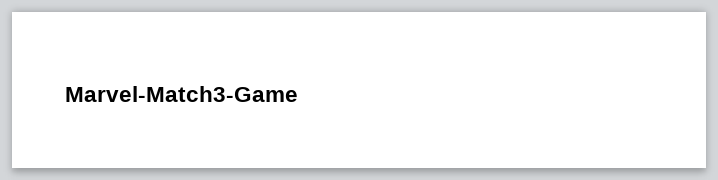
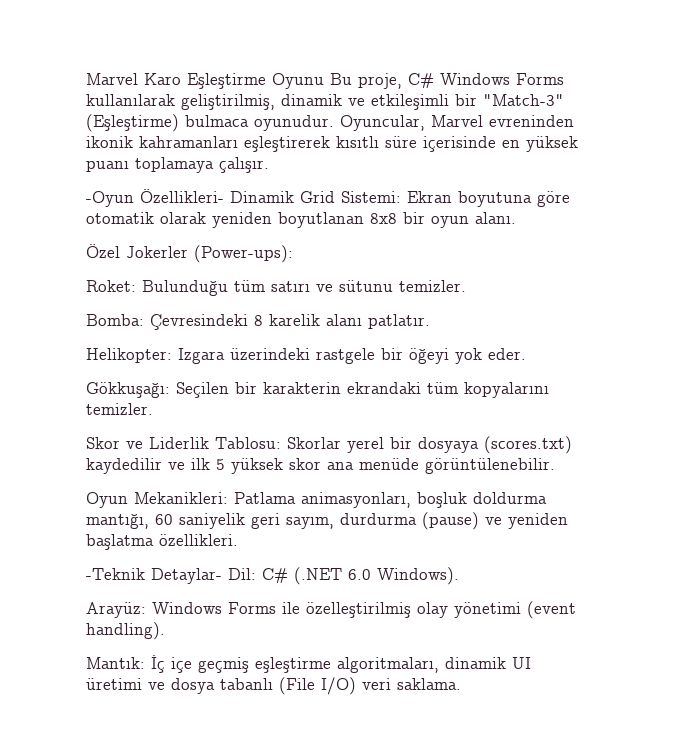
[65,86,298,102] Marvel-Match3-Game -> [86,73,564,89] [86,94,564,110] [86,114,574,132] [86,136,578,152] [86,157,269,173] [86,189,570,207] [86,212,516,228] [86,244,293,263] [86,280,466,296] [86,314,430,330] [86,348,526,364] [86,382,549,398] [86,403,153,415] [86,436,572,454] [86,458,555,474] [86,492,547,508] [86,512,568,530] [86,534,238,550] [86,567,459,585] [86,601,576,619] [86,622,165,640] [86,655,531,673] [86,677,461,695] Marvel Karo Eşleştirme Oyunu Bu proje, C# Windows Forms kullanılarak geliştirilmiş, dinamik ve etkileşimli bir "Match-3" (Eşleştirme) bulmaca oyunudur. Oyuncular, Marvel evreninden ikonik kahramanları eşleştirerek kısıtlı süre içerisinde en yüksek puanı toplamaya çalışır. // -Oyun Özellikleri- Dinamik Grid Sistemi: Ekran boyutuna göre otomatik olarak yeniden boyutlanan 8x8 bir oyun alanı. // Özel Jokerler (Power-ups): // Roket: Bulunduğu tüm satırı ve sütunu temizler. // Bomba: Çevresindeki 8 karelik alanı patlatır. // Helikopter: Izgara üzerindeki rastgele bir öğeyi yok eder. // Gökkuşağı: Seçilen bir karakterin ekrandaki tüm kopyalarını temizler. // Skor ve Liderlik Tablosu: Skorlar yerel bir dosyaya (scores.txt) kaydedilir ve ilk 5 yüksek skor ana menüde görüntülenebilir. // Oyun Mekanikleri: Patlama animasyonları, boşluk doldurma mantığı, 60 saniyelik geri sayım, durdurma (pause) ve yeniden başlatma özellikleri. // -Teknik Detaylar- Dil: C# (.NET 6.0 Windows). // Arayüz: Windows Forms ile özelleştirilmiş olay yönetimi (event handling). // Mantık: İç içe geçmiş eşleştirme algoritmaları, dinamik UI üretimi ve dosya tabanlı (File I/O) veri saklama.

